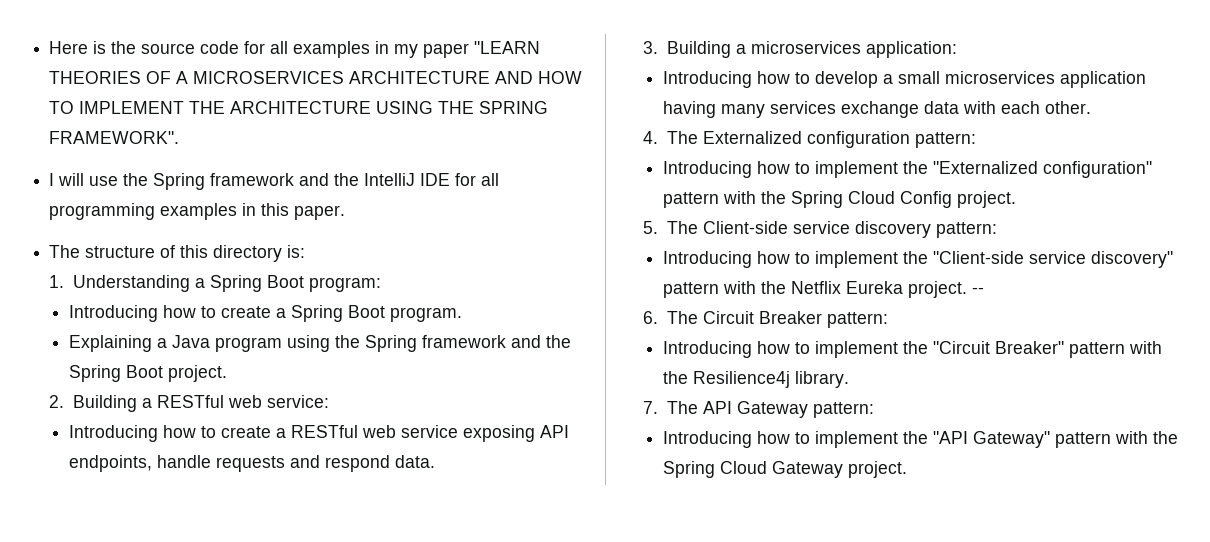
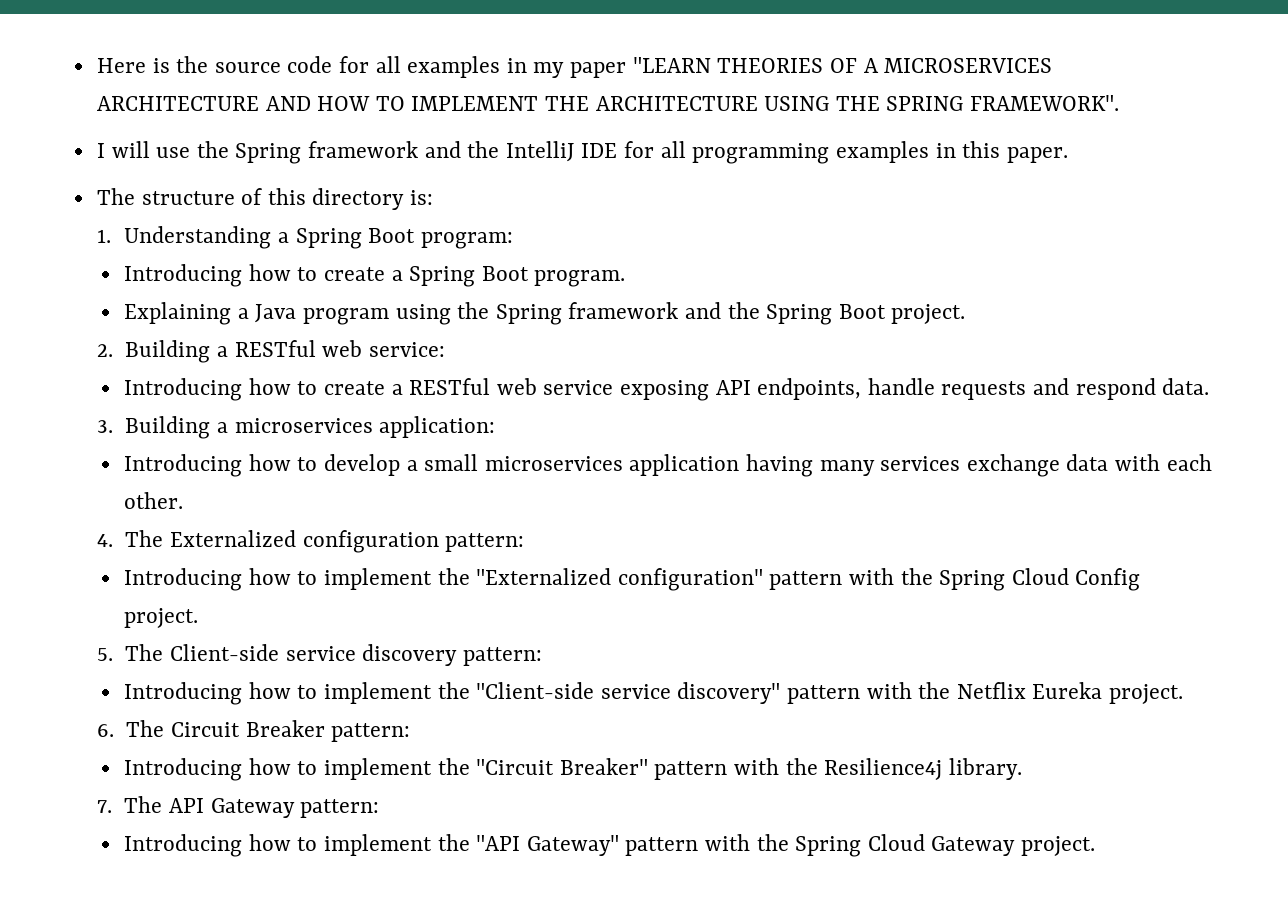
[971,287,984,294] -- -> (1184, 694) none

